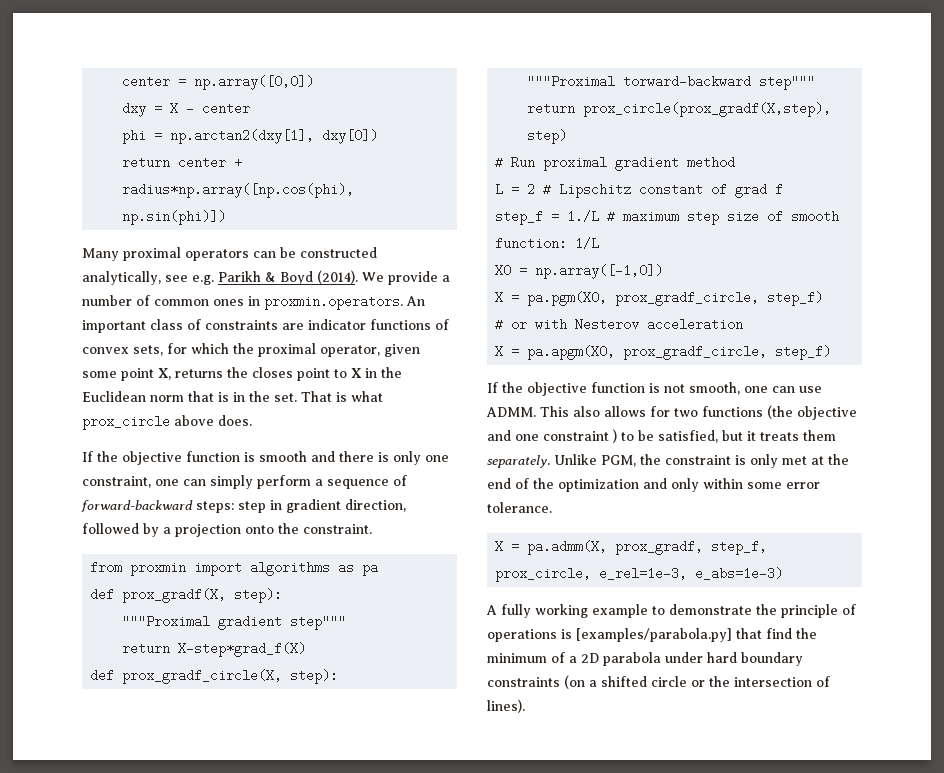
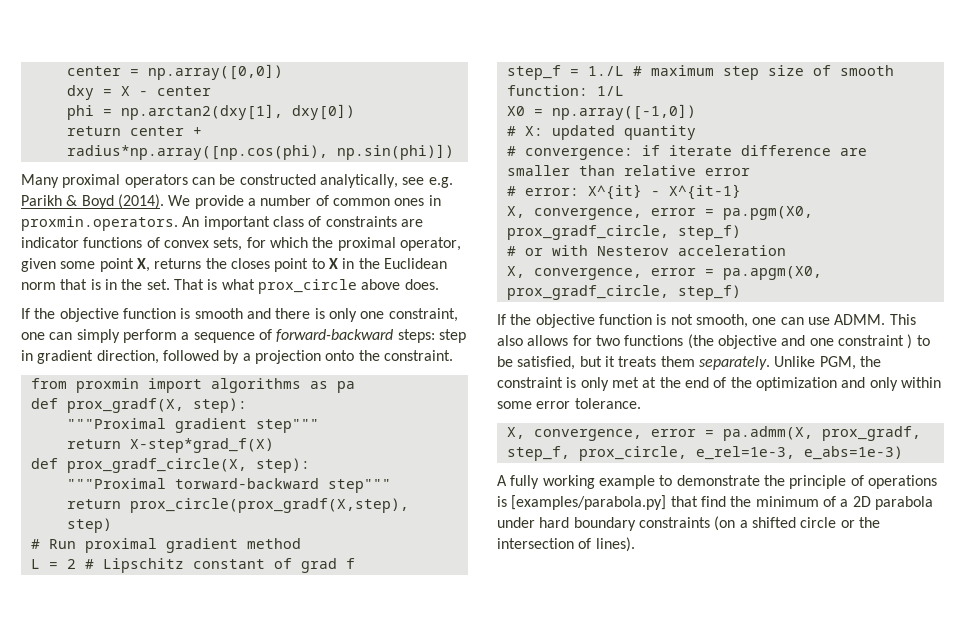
[495,291,504,304] X -> [506,125,696,140] [506,145,867,160] [506,165,750,176] [506,184,741,200] [506,206,696,220] # X: updated quantity // # convergence: if iterate difference are smaller than relative error // # error: X^{it} - X^{it-1} // X, convergence, error
[495,345,504,358] X -> [506,266,696,280] X, convergence, error
[495,540,504,553] X -> [506,427,696,441] X, convergence, error

